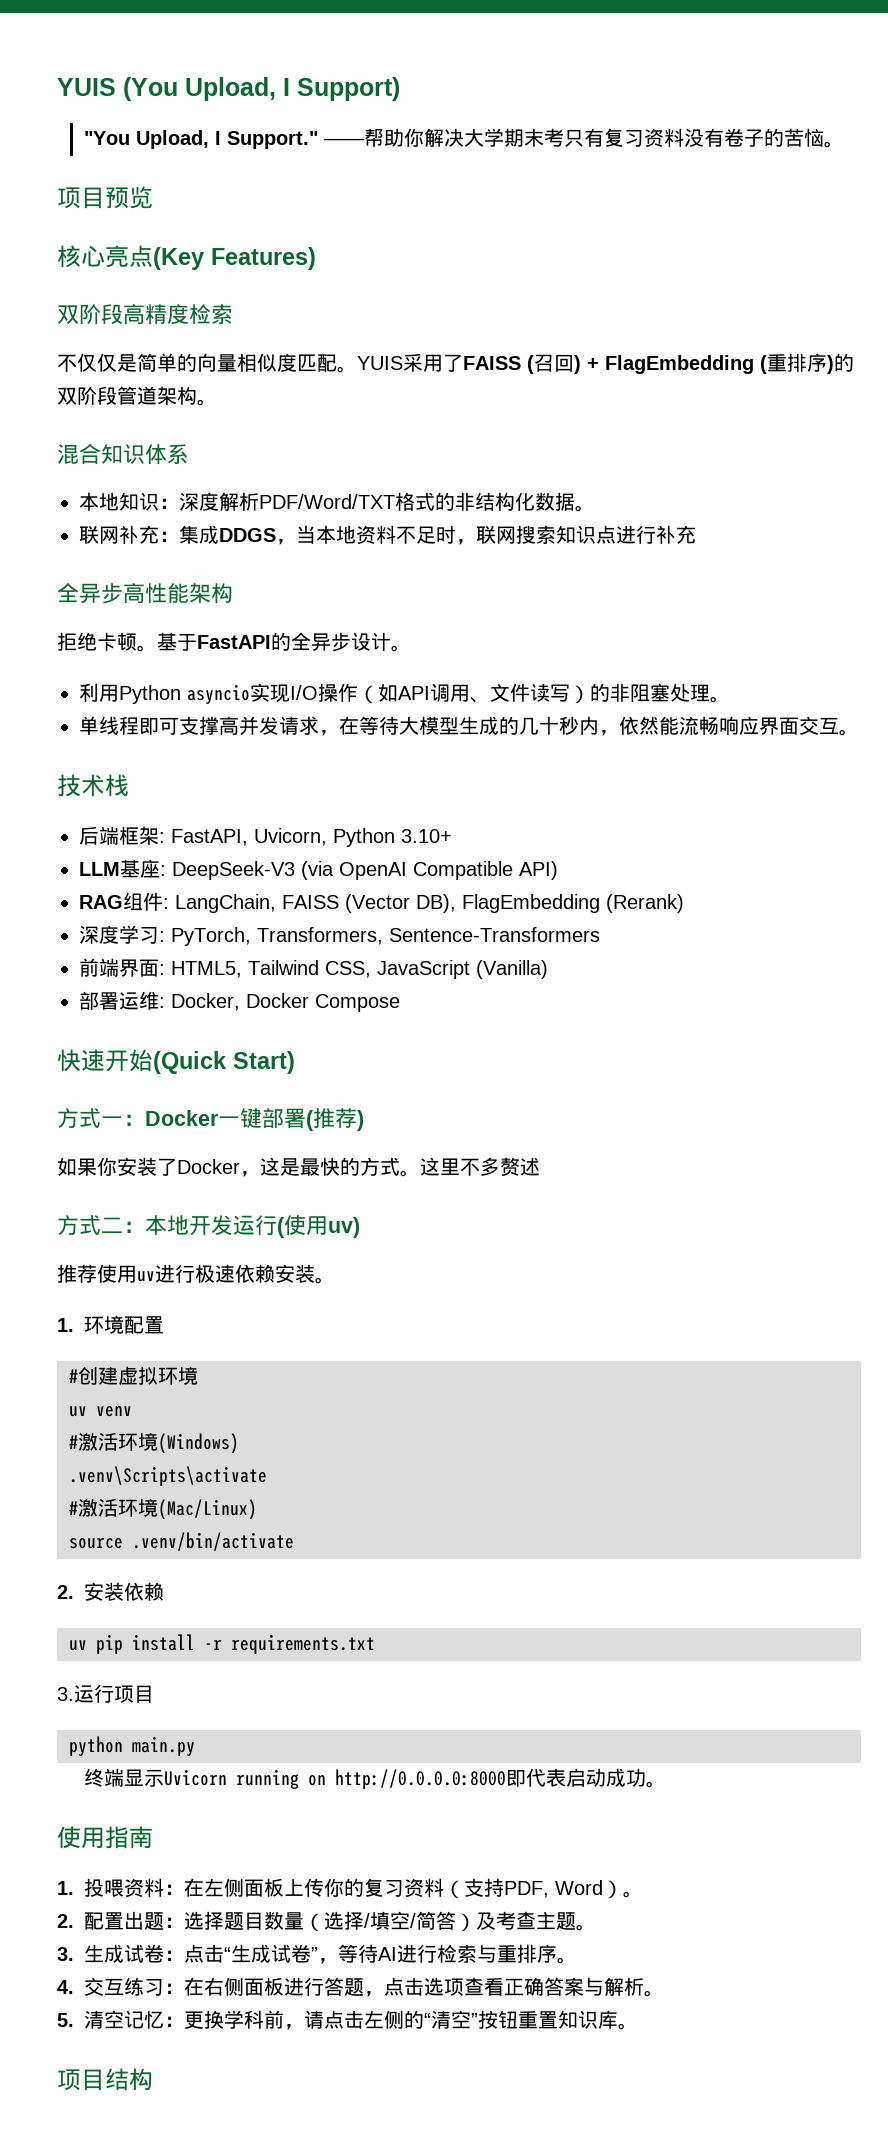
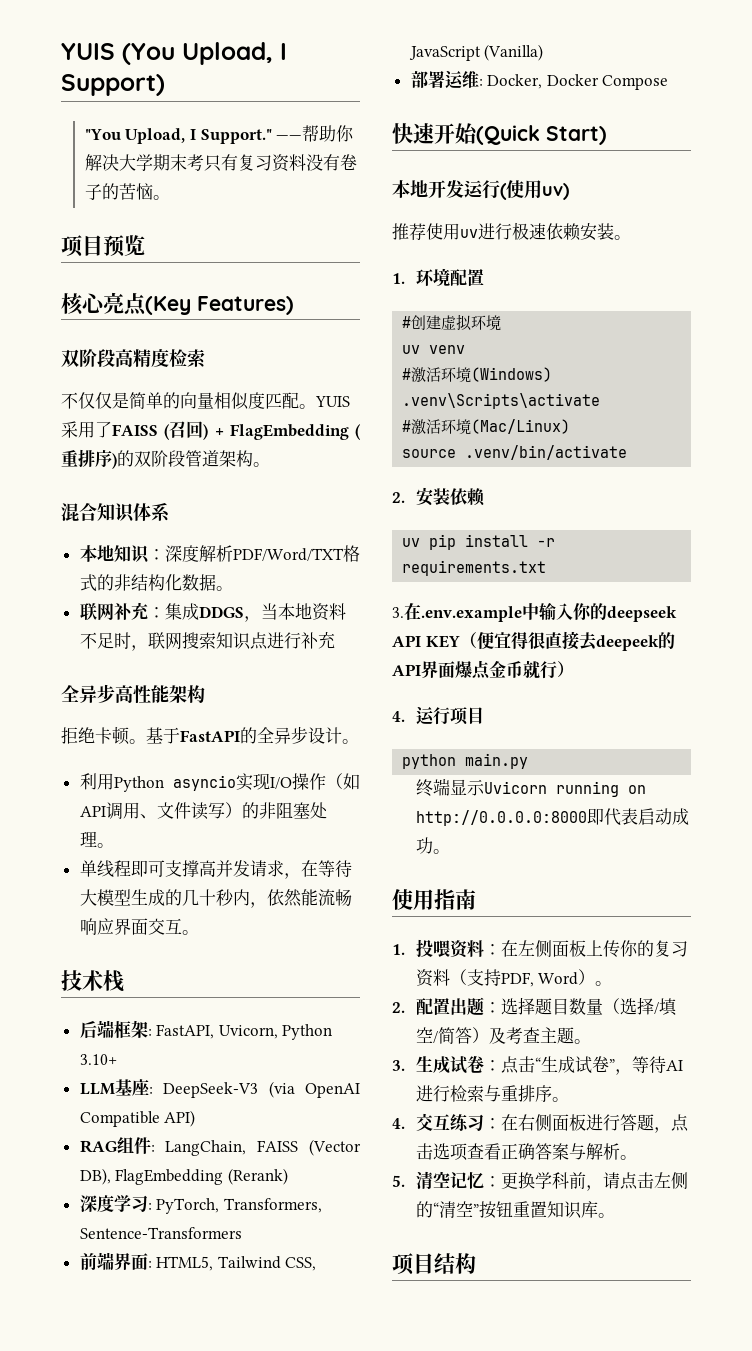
[57,1108,364,1131] [57,1157,540,1177] [57,1215,145,1235] 方式一：Docker一键部署(推荐) // 如果你安装了Docker，这是最快的方式。这里不多赘述 // 方式二： -> (607, 135) none
(74, 1694) none -> [404,602,677,622] [392,631,675,651] [392,660,574,680] [392,711,405,722] 在.env.example中输入你的deepseek API KEY（便宜得很直接去deepeek的API界面爆点金币就行） // 4.

